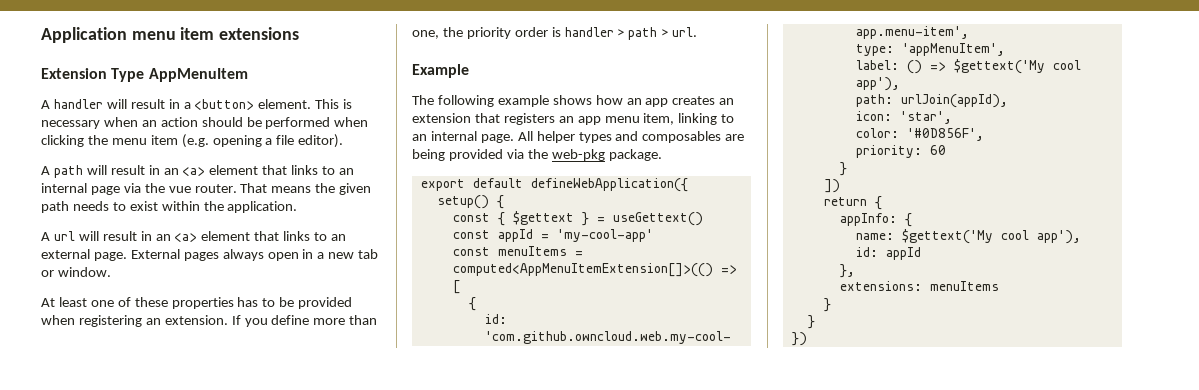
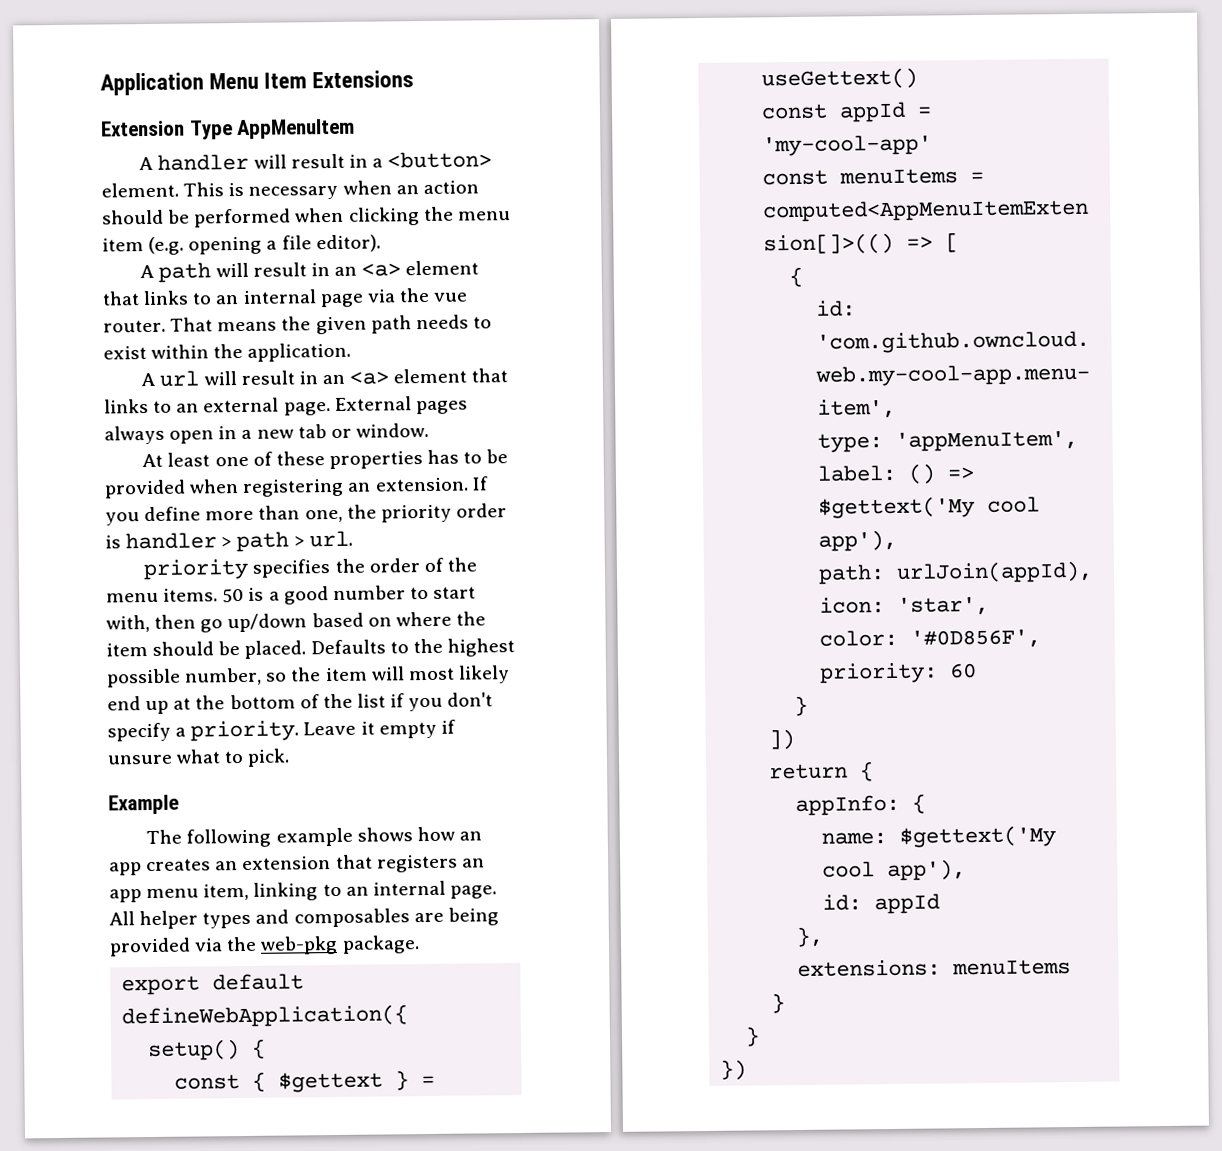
[131,27,300,40] menu item extensions -> [209,70,415,90] Menu Item Extensions
(698, 32) none -> [143,557,477,581] [106,585,477,605] [106,611,486,633] [106,638,515,659] [106,665,510,688] [107,692,494,715] [107,719,456,742] [107,748,291,767] // priority specifies the order of the menu items. 50 is a good number to start with, then go up/down based on where the item should be placed. Defaults to the highest possible number, so the item will most likely end up at the bottom of the list if you don't specify a priority. Leave it empty if unsure what to pick.

